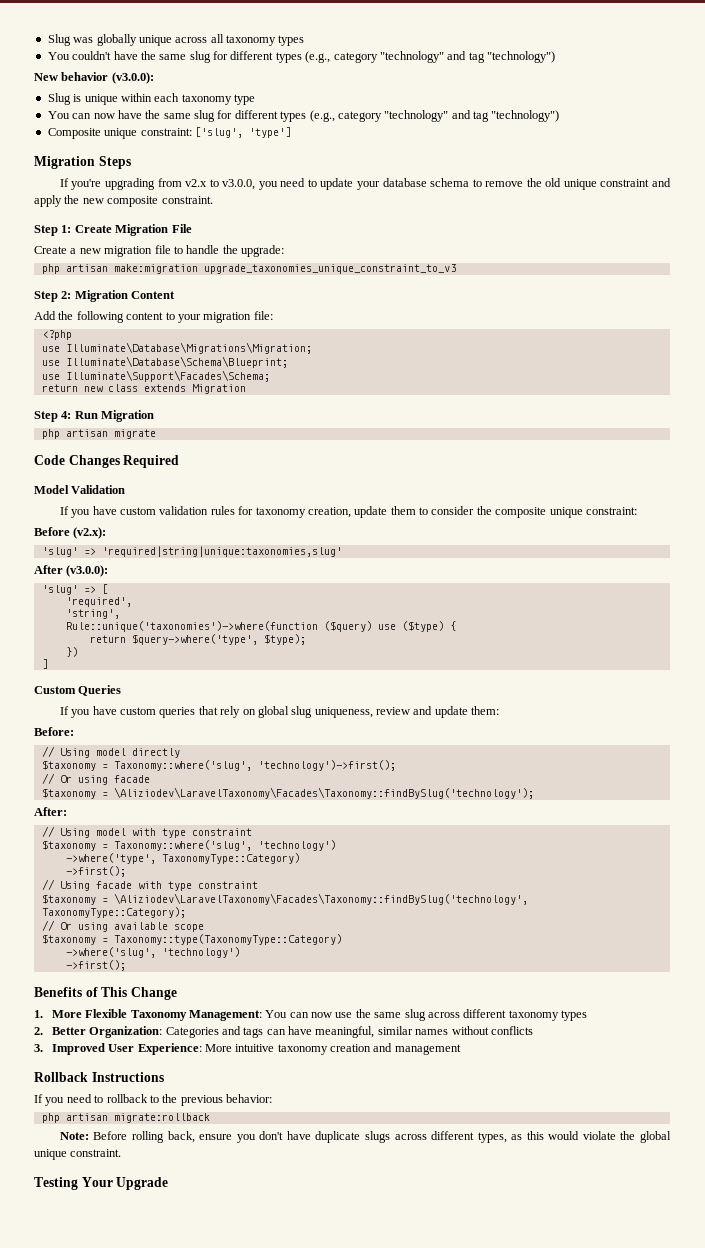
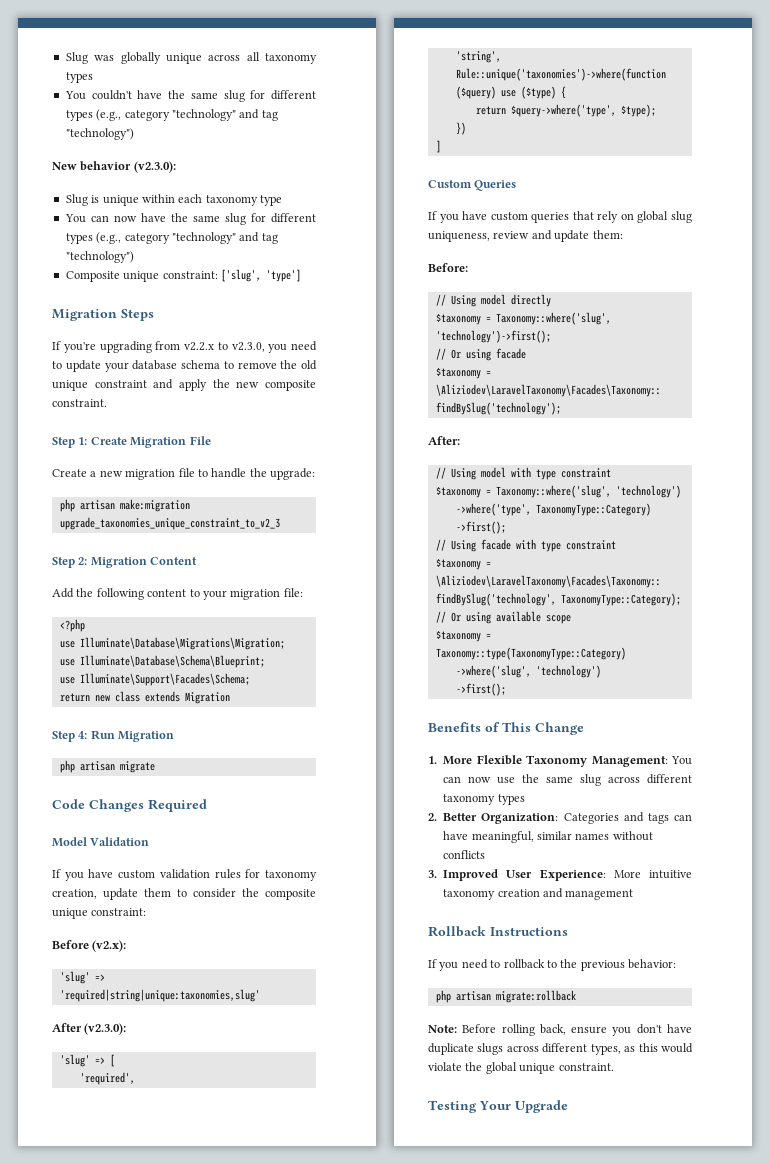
[111,72,154,84] (v3.0.0): -> [133,161,176,173] (v2.3.0):
[185,179,256,190] v2.x to v3.0.0, -> [184,342,265,352] v2.2.x to v2.3.0,
[203,264,456,274] upgrade_taxonomies_unique_constraint_to_v3 -> [59,517,280,530] upgrade_taxonomies_unique_constraint_to_v2_3
[66,565,109,577] (v3.0.0): -> [84,1023,127,1035] (v2.3.0):

